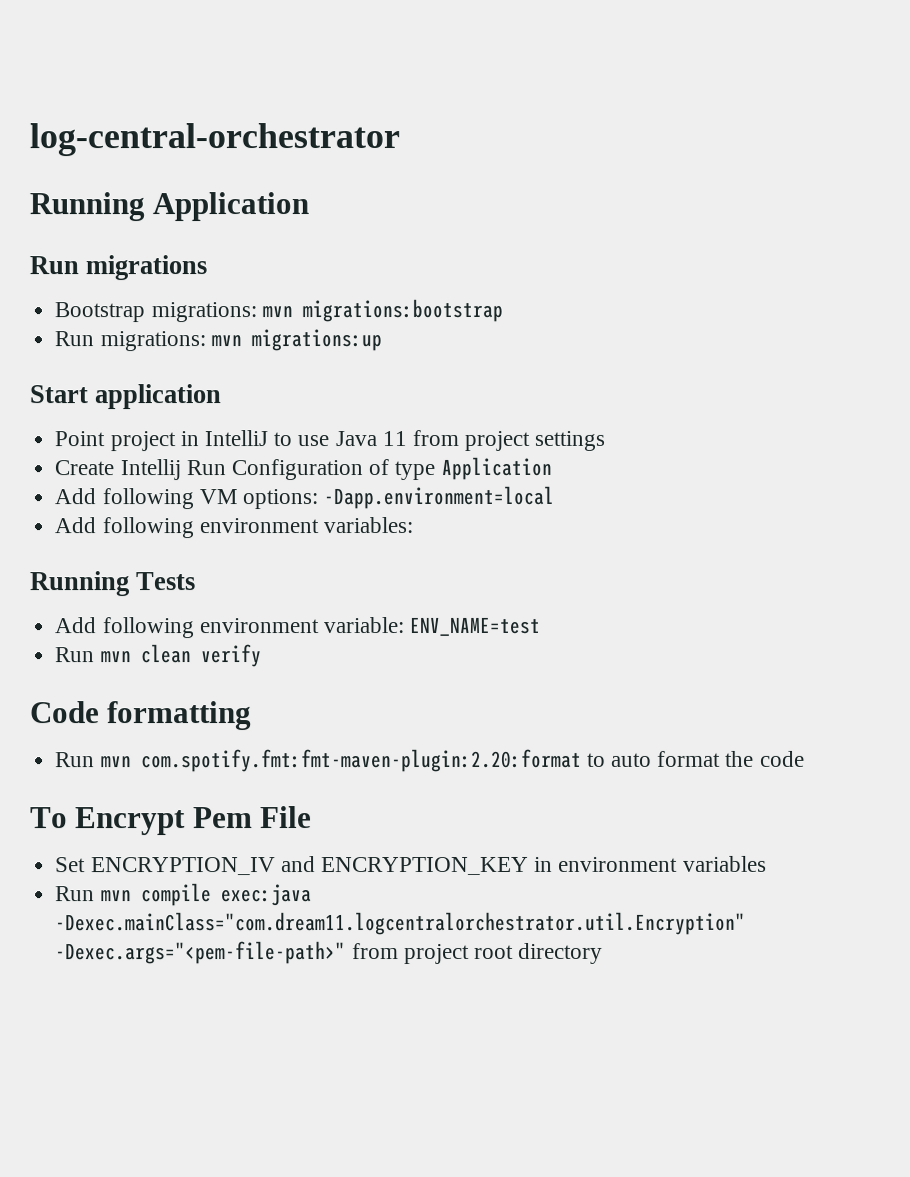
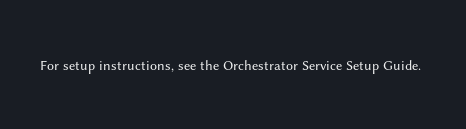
[29,123,400,157] [29,192,310,222] [29,255,208,281] [54,298,503,323] [54,329,382,352] [29,384,222,410] [54,429,606,452] [54,456,552,481] [54,485,555,510] [54,517,413,539] [29,571,197,597] [55,616,542,639] [55,644,262,668] [30,701,253,731] [55,748,805,773] [30,806,313,836] [55,855,767,876] [55,883,312,907] [55,911,747,936] [55,941,604,965] log-central-orchestrator // Running Application // Run migrations // Bootstrap migrations: mvn migrations:bootstrap // Run migrations: mvn migrations:up // Start application // Point project in IntelliJ to use Java 11 from project settings // Create Intellij Run Configuration of type Application // Add following VM options: -Dapp.environment=local // Add following environment variables: // Running Tests // Add following environment variable: ENV_NAME=test // Run mvn clean verify // Code formatting // Run mvn com.spotify.fmt:fmt-maven-plugin:2.20:format to auto format the code // To Encrypt Pem File // Set ENCRYPTION_IV and ENCRYPTION_KEY in environment variables // Run mvn compile exec:java -Dexec.mainClass="com.dream11.logcentralorchestrator.util.Encryption" -Dexec.args="<pem-file-path>" from project root directory -> [40,60,421,74] For setup instructions, see the Orchestrator Service Setup Guide.

